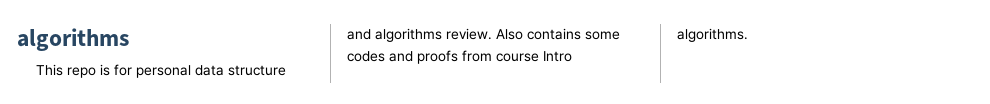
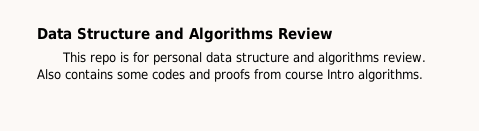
[17,28,129,51] algorithms -> [37,27,332,43] Data Structure and Algorithms Review

